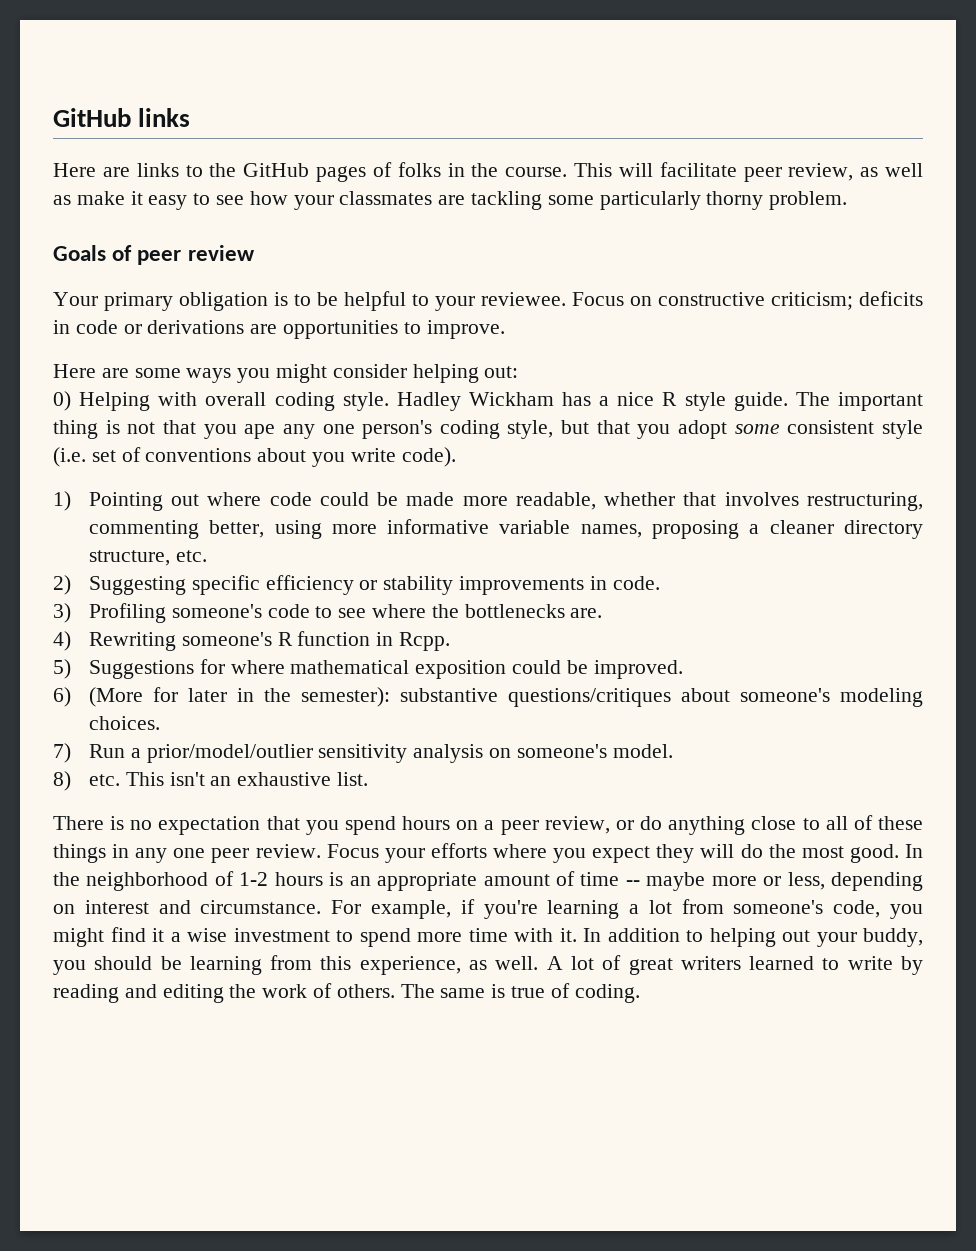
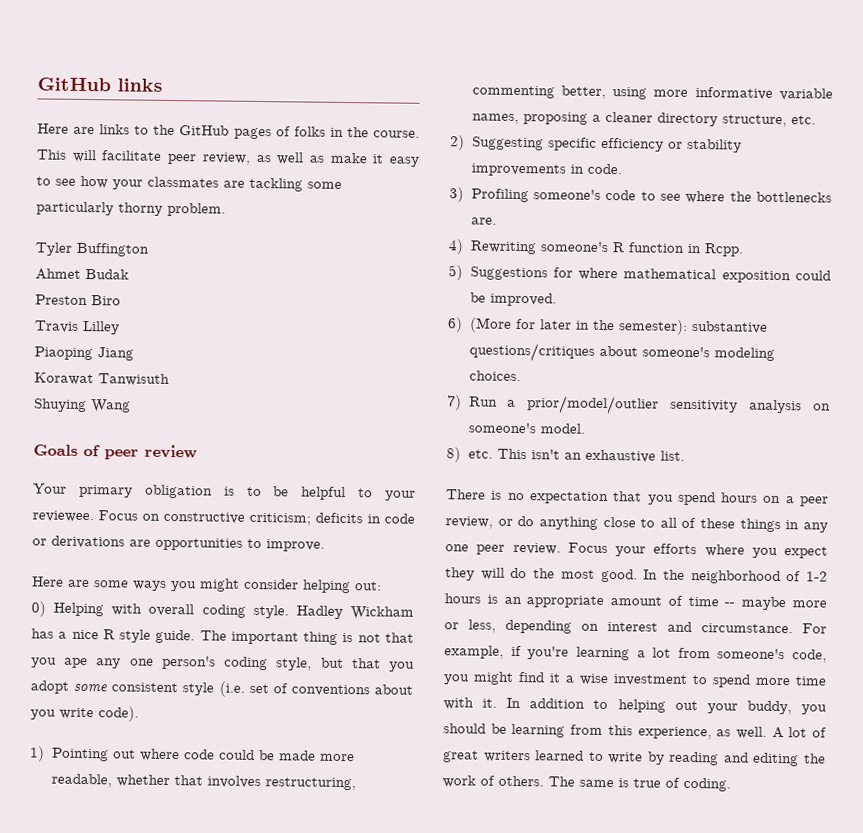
(848, 200) none -> [35,242,149,257] [35,268,129,280] [35,294,121,306] [34,320,120,335] [34,346,134,361] [34,372,170,386] [34,398,131,413] // Tyler Buffington // Ahmet Budak // Preston Biro // Travis Lilley // Piaoping Jiang // Korawat Tanwisuth // Shuying Wang

